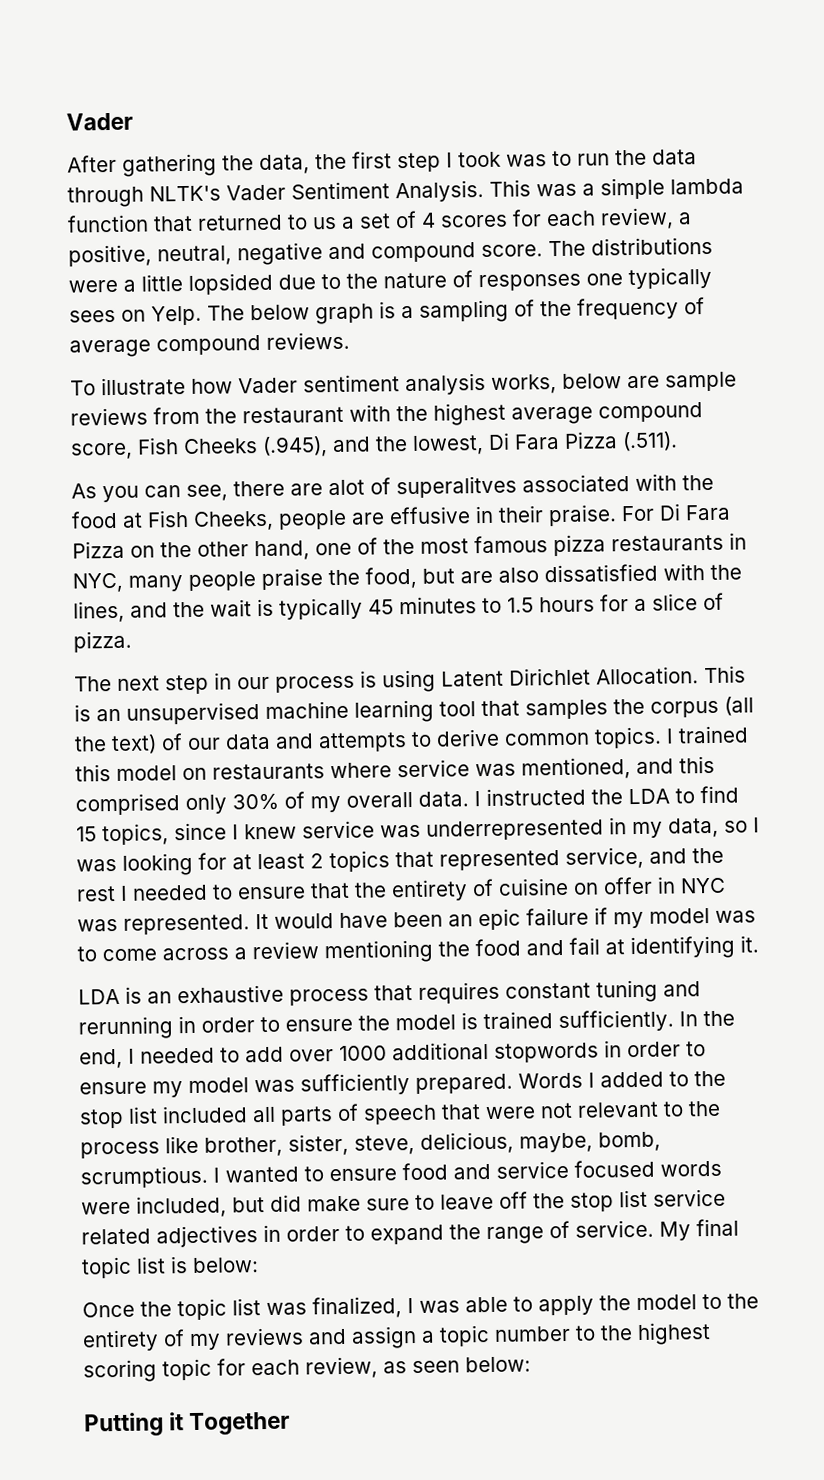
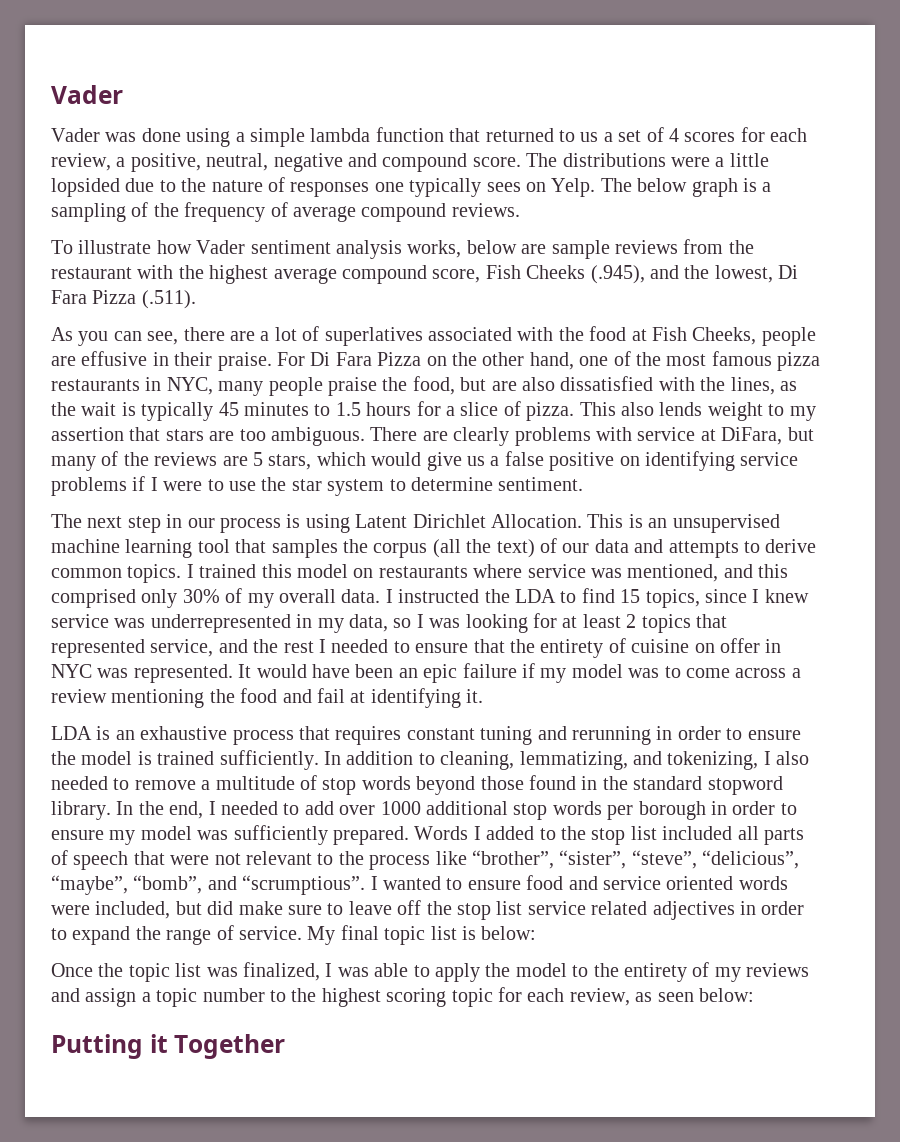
[67,149,697,177] [67,179,577,208] After gathering the data, the first step I took was to run the data through NLTK's Vader Sentiment Analysis. This was -> [51,128,231,147] Vader was done using
[328,475,517,499] alot of superalitves -> [260,326,423,346] a lot of superlatives
[130,602,168,618] and -> [779,381,797,391] as
(132, 641) none -> [579,402,816,421] [51,427,814,446] [51,451,799,471] [51,476,584,496] This also lends weight to my assertion that stars are too ambiguous. There are clearly problems with service at DiFara, but many of the reviews are 5 stars, which would give us a false positive on identifying service problems if I were to use the star system to determine sentiment.
(698, 1019) none -> [346,751,810,770] [51,775,783,795] [51,801,134,820] addition to cleaning, lemmatizing, and tokenizing, I also needed to remove a multitude of stop words beyond those found in the standard stopword library. In
[494,1042,599,1063] stopwords -> [513,801,706,820] stop words per borough
[204,1131,661,1157] [80,1165,208,1189] brother, sister, steve, delicious, maybe, bomb, scrumptious. -> [471,850,800,869] [51,875,366,895] “brother”, “sister”, “steve”, “delicious”, “maybe”, “bomb”, and “scrumptious”.
[574,1159,655,1178] focused -> [666,876,734,890] oriented

